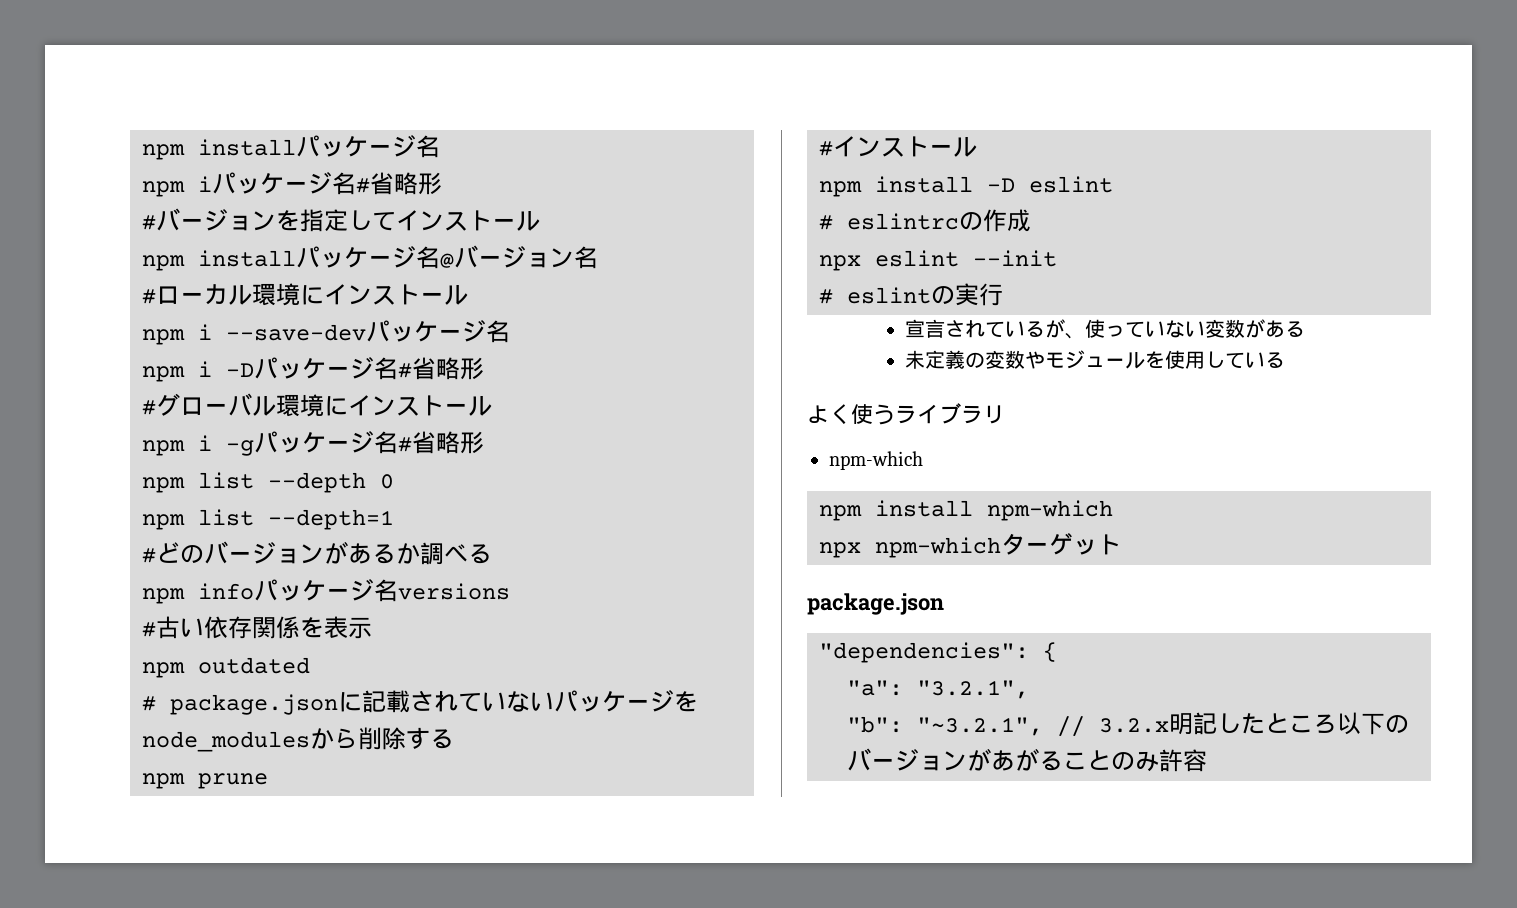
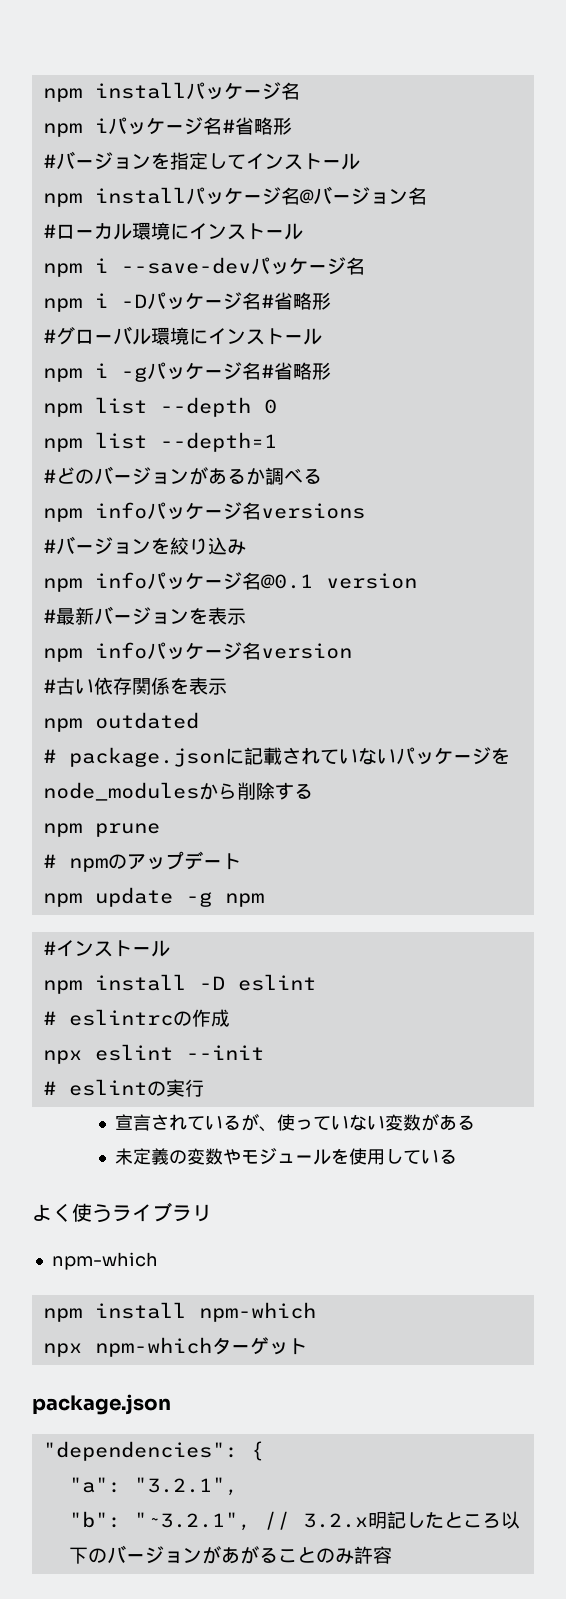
(510, 591) none -> [42,536,246,555] [42,572,417,592] [42,606,246,625] [42,642,352,662] // #バージョンを絞り込み // npm infoパッケージ名@0.1 version // #最新バージョンを表示 // npm infoパッケージ名version
(268, 781) none -> [42,851,241,872] [42,887,264,907] // # npmのアップデート // npm update -g npm

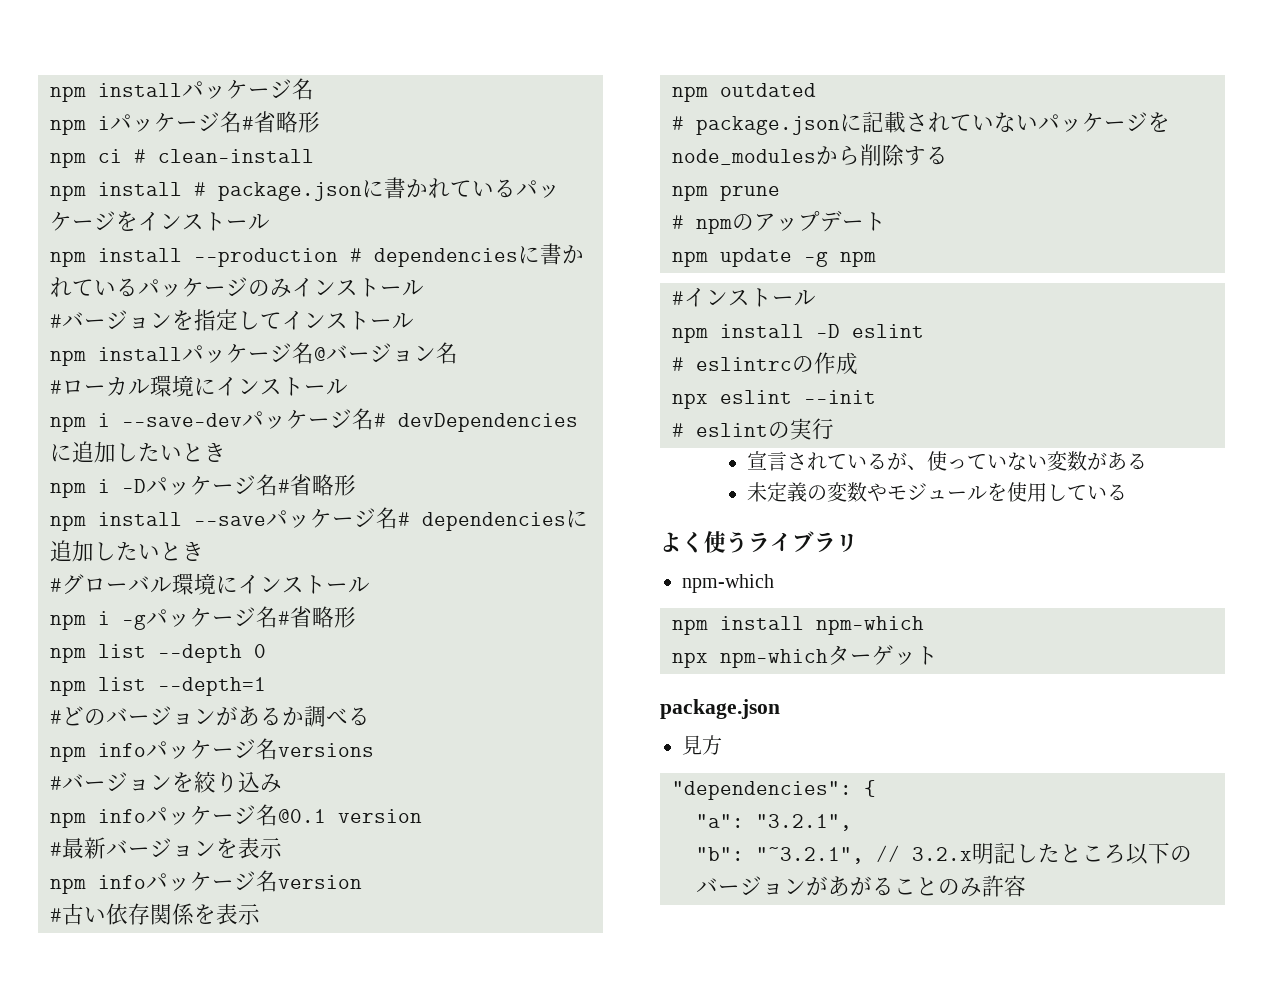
(292, 126) none -> [50,149,314,168] [50,177,560,201] [50,211,270,231] [50,243,584,267] [50,277,424,298] // npm ci # clean-install // npm install # package.jsonに書かれているパッケージをインストール // npm install --production # dependenciesに書かれているパッケージのみインストール
(365, 266) none -> [374,413,578,432] [50,441,226,463] # devDependenciesに追加したいとき
(331, 301) none -> [50,507,588,531] [50,540,204,562] // npm install --saveパッケージ名# dependenciesに追加したいとき
(171, 1404) none -> [682,735,722,755] // 見方

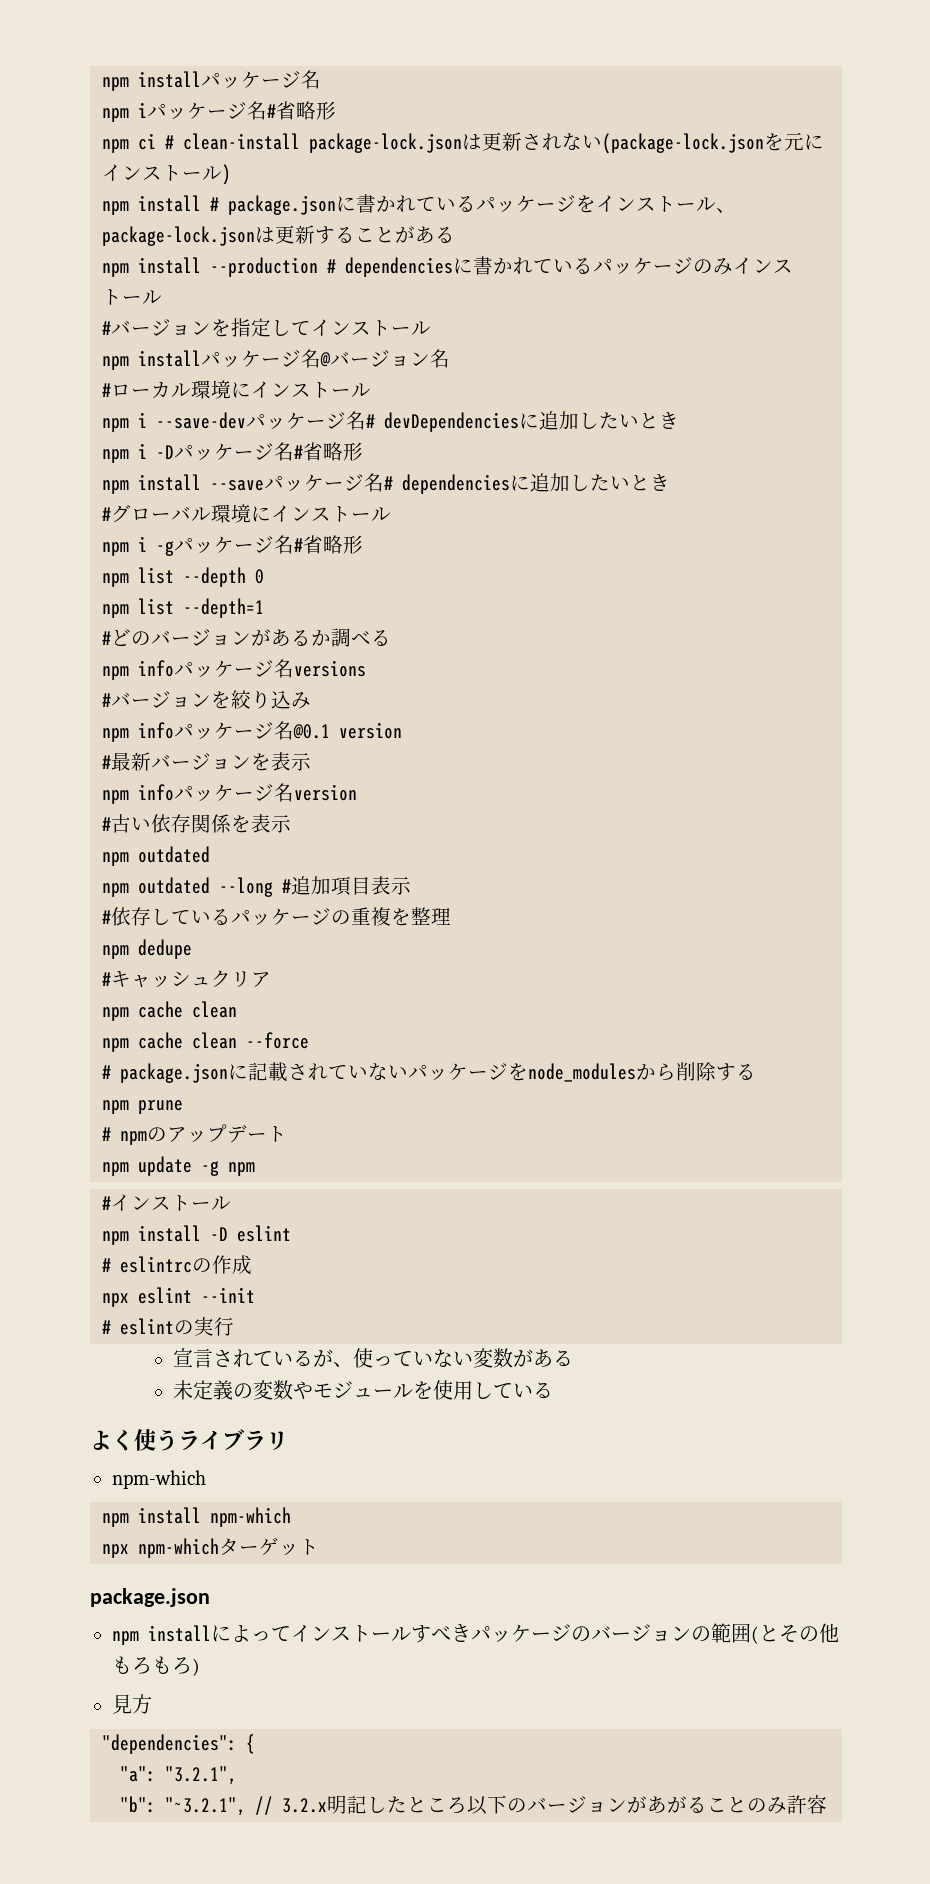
(314, 156) none -> [309,132,824,154] [102,164,231,185] package-lock.jsonは更新されない(package-lock.jsonを元にインストール)
(270, 222) none -> [716,208,736,213] [102,225,455,246] 、package-lock.jsonは更新することがある
(816, 90) none -> [102,876,411,897] [102,907,451,926] [102,939,192,959] [102,970,271,988] [102,1001,237,1021] [102,1032,309,1052] // npm outdated --long #追加項目表示 // #依存しているパッケージの重複を整理 // npm dedupe // #キャッシュクリア // npm cache clean // npm cache clean --force
(780, 709) none -> [112,1623,839,1645] [112,1656,200,1676] // npm installによってインストールすべきパッケージのバージョンの範囲(とその他もろもろ)

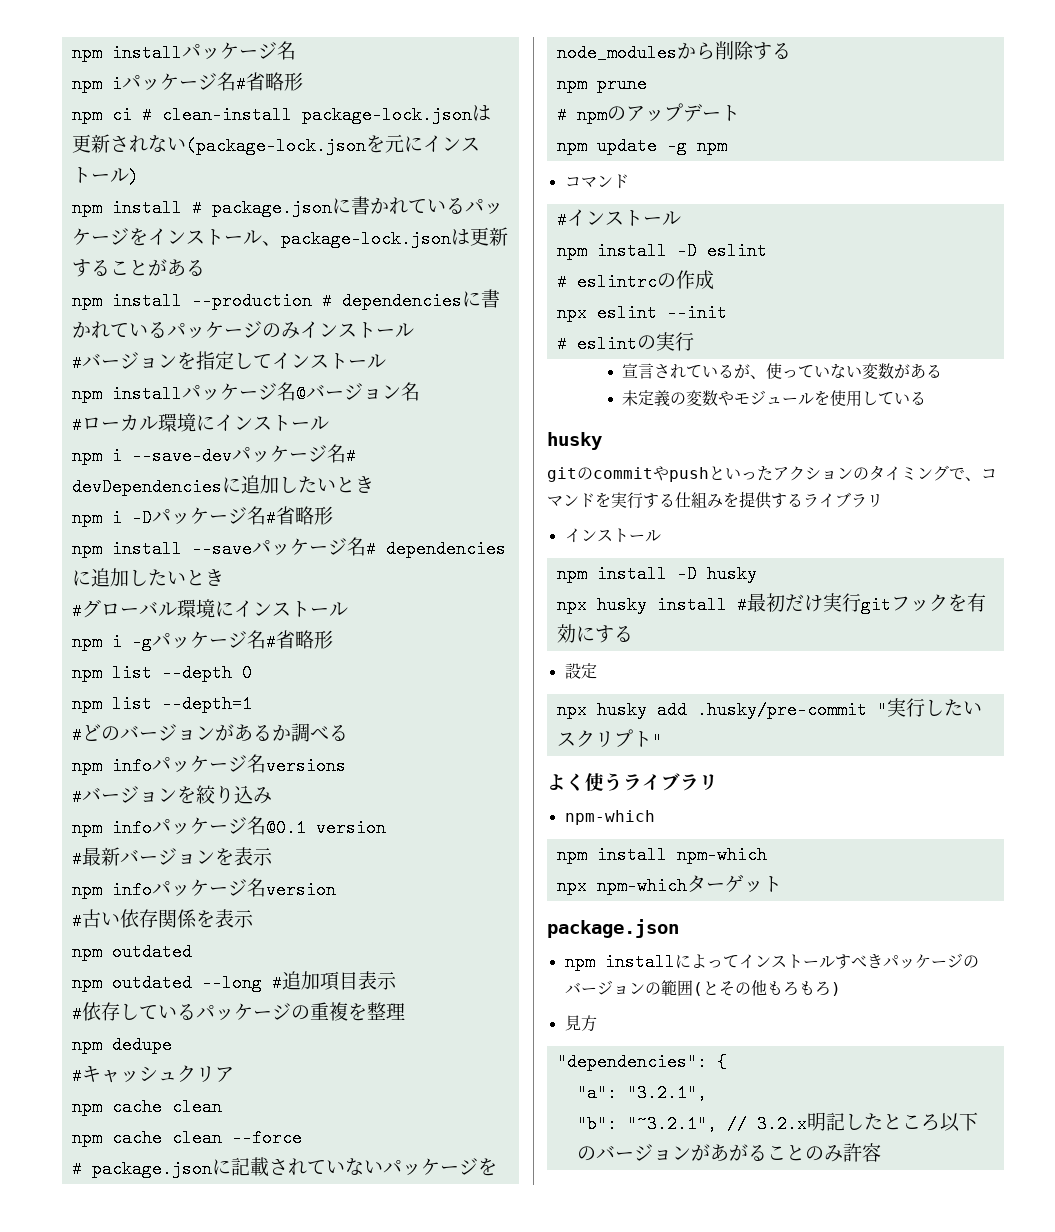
(255, 1169) none -> [564,174,629,189] // コマンド
(553, 1390) none -> [547,432,602,450] [547,465,997,482] [547,491,883,509] [564,528,661,543] [556,565,757,583] [556,593,986,614] [556,624,633,643] [564,663,597,679] [556,698,982,719] [556,729,662,750] // husky // gitのcommitやpushといったアクションのタイミングで、コマンドを実行する仕組みを提供するライブラリ // インストール // npm install -D husky // npx husky install #最初だけ実行gitフックを有効にする // 設定 // npx husky add .husky/pre-commit "実行したいスクリプト"

